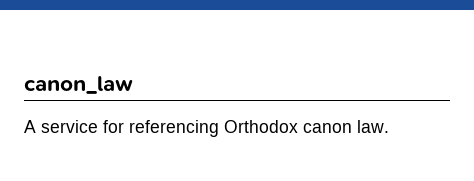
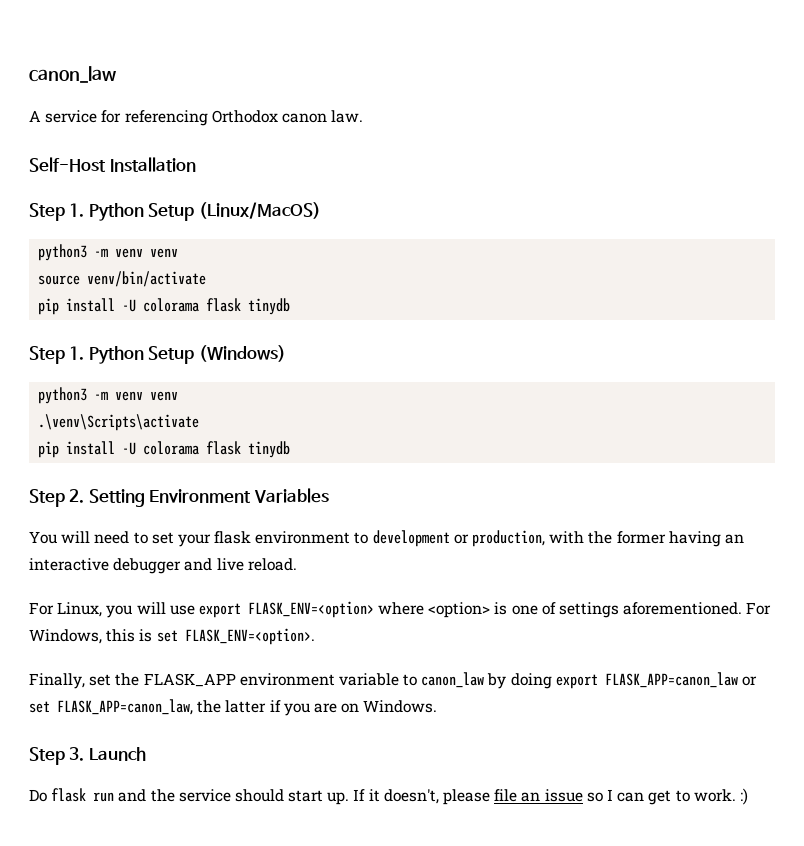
(389, 126) none -> [29,157,196,172] [29,202,321,221] [38,244,179,261] [38,271,207,287] [38,298,291,315] [29,345,286,364] [38,387,179,404] [38,414,200,431] [38,441,291,458] [29,488,329,507] [29,530,744,547] [29,558,297,574] [29,601,772,618] [29,628,315,645] [29,672,758,689] [29,699,438,716] [29,747,146,765] [29,788,748,805] // Self-Host Installation // Step 1. Python Setup (Linux/MacOS) // python3 -m venv venv // source venv/bin/activate // pip install -U colorama flask tinydb // Step 1. Python Setup (Windows) // python3 -m venv venv // .\venv\Scripts\activate // pip install -U colorama flask tinydb // Step 2. Setting Environment Variables // You will need to set your flask environment to development or production, with the former having an interactive debugger and live reload. // For Linux, you will use export FLASK_ENV=<option> where <option> is one of settings aforementioned. For Windows, this is set FLASK_ENV=<option>. // Finally, set the FLASK_APP environment variable to canon_law by doing export FLASK_APP=canon_law or set FLASK_APP=canon_law, the latter if you are on Windows. // Step 3. Launch // Do flask run and the service should start up. If it doesn't, please file an issue so I can get to work. :)

